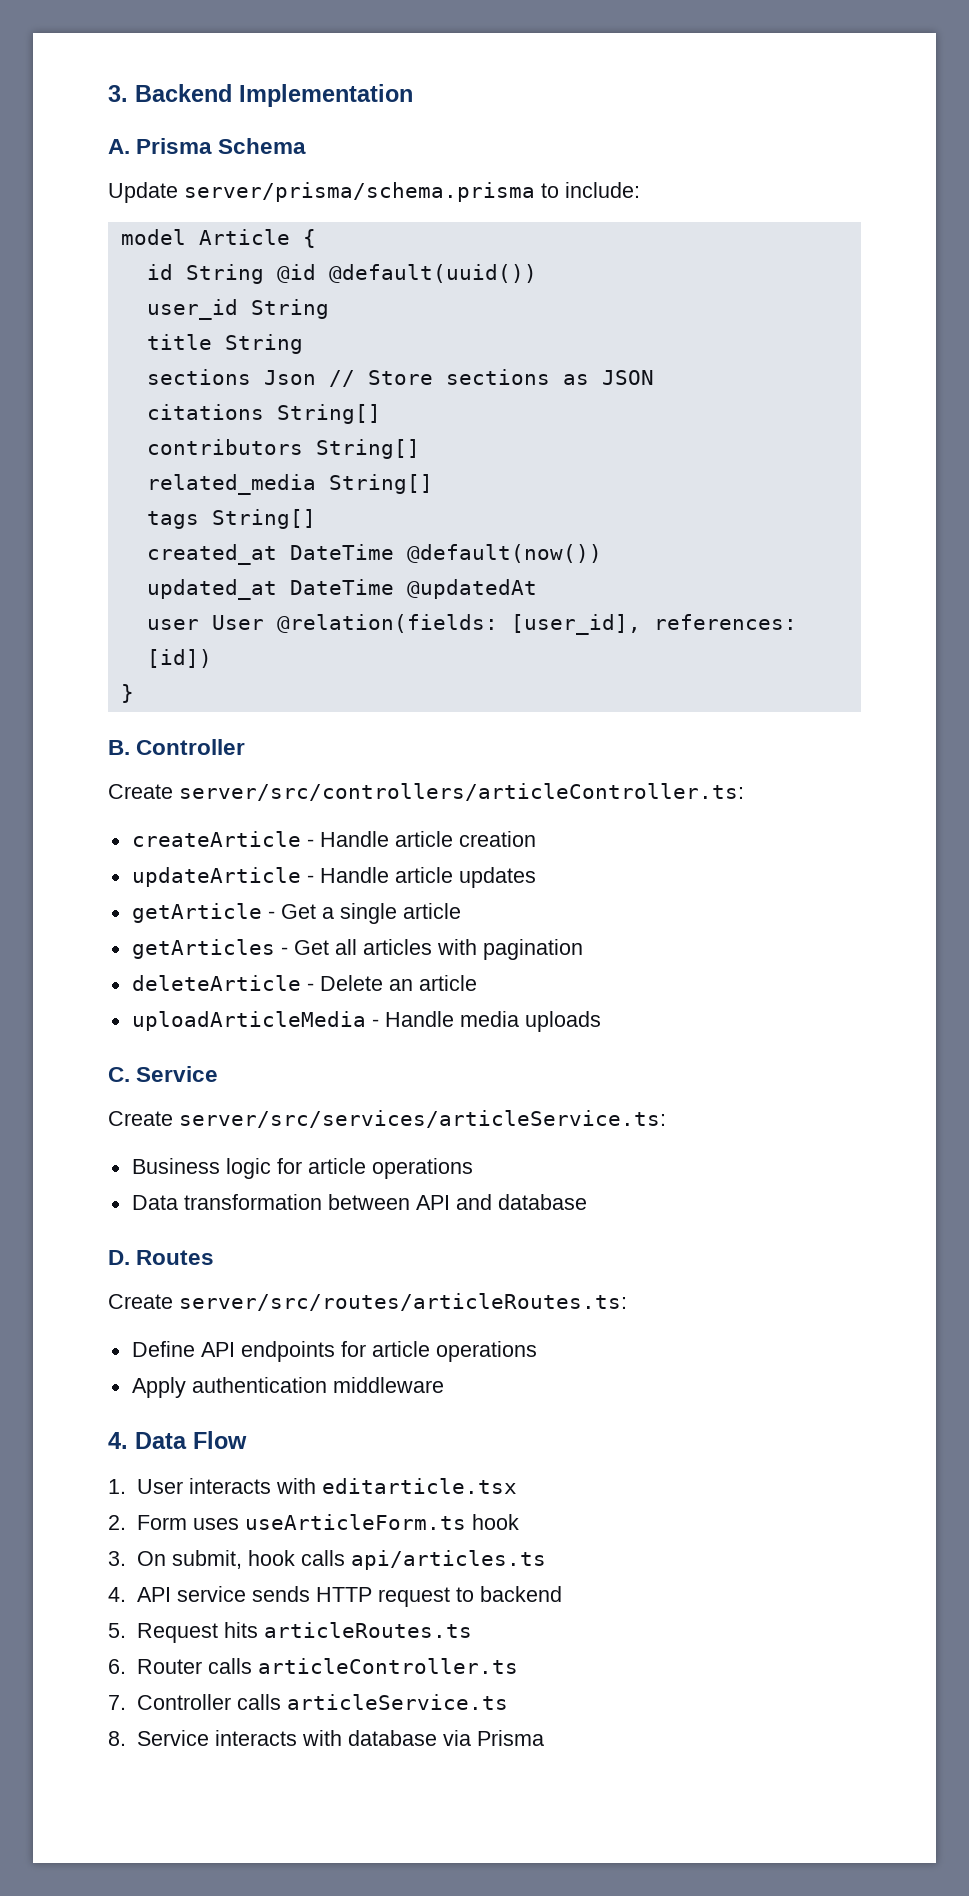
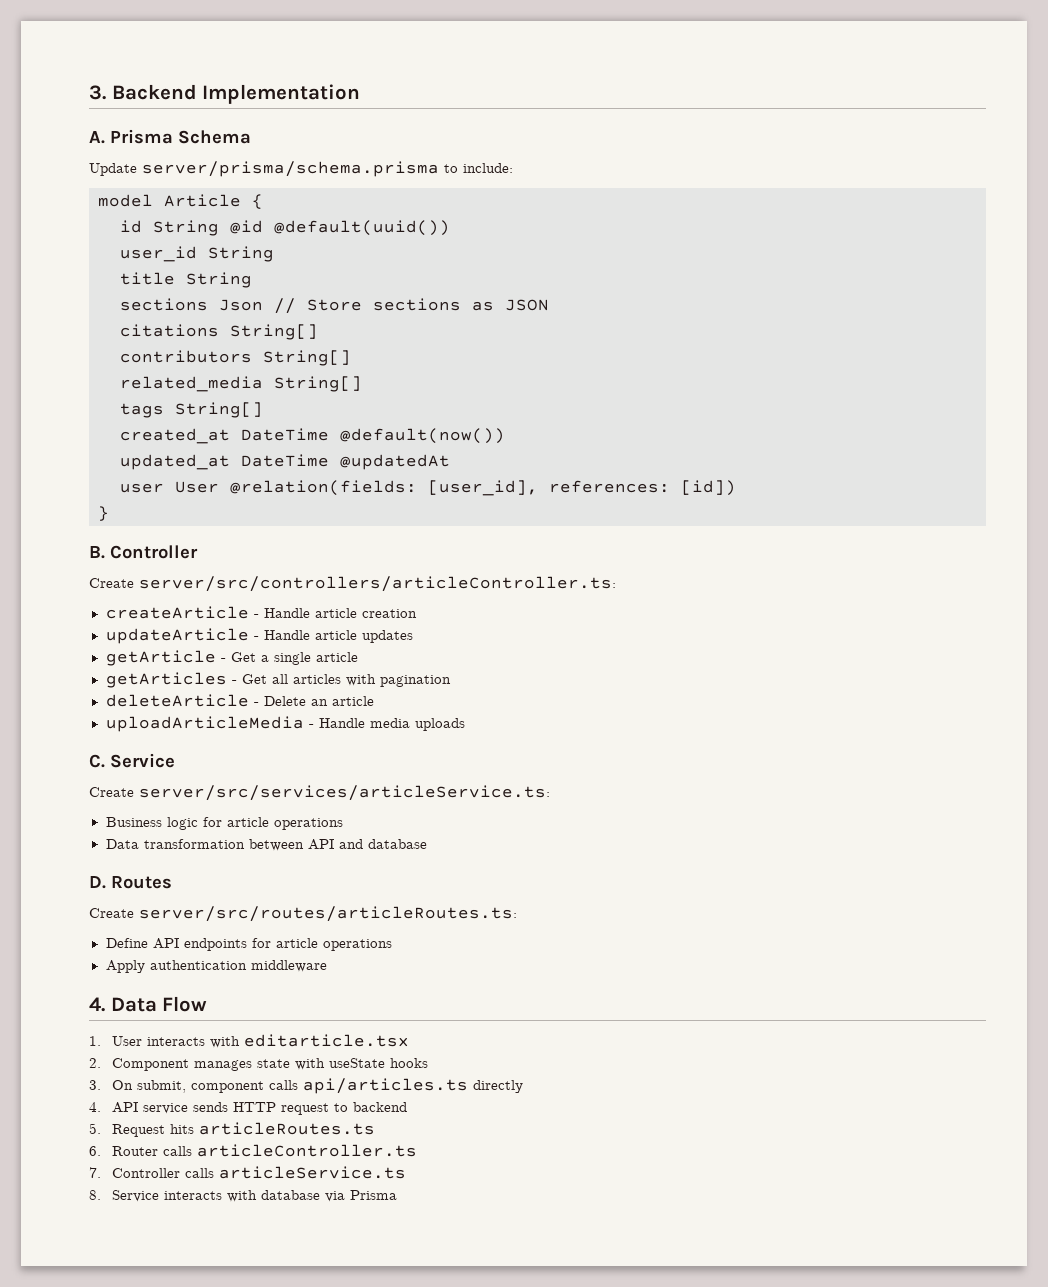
[136,1514,519,1530] Form uses useArticleForm.ts hook -> [111,1058,428,1071] Component manages state with useState hooks
[247,1550,295,1566] hook -> [190,1081,264,1093] component
(546, 1560) none -> [472,1080,523,1093] directly

